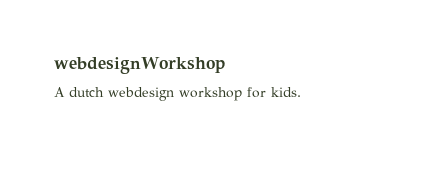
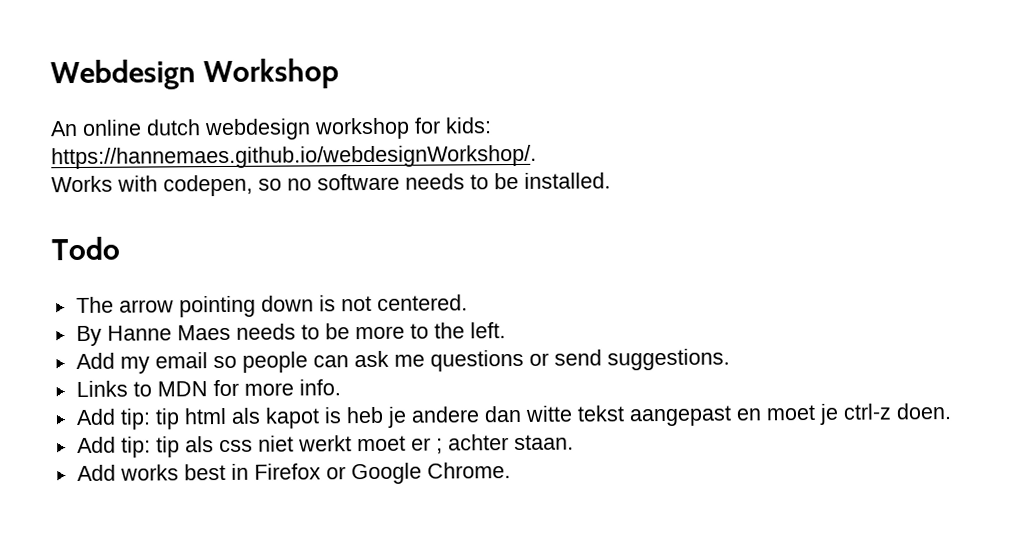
[54,57,225,74] [54,87,301,101] webdesignWorkshop // A dutch webdesign workshop for kids. -> [50,58,340,91] [50,117,492,141] [51,144,537,170] [51,172,611,197] [51,236,120,261] [75,294,468,318] [75,322,506,347] [75,348,730,374] [75,379,341,398] [75,403,952,430] [76,434,574,458] [76,462,511,485] Webdesign Workshop // An online dutch webdesign workshop for kids: https://hannemaes.github.io/webdesignWorkshop/. // Works with codepen, so no software needs to be installed. // Todo // The arrow pointing down is not centered. // By Hanne Maes needs to be more to the left. // Add my email so people can ask me questions or send suggestions. // Links to MDN for more info. // Add tip: tip html als kapot is heb je andere dan witte tekst aangepast en moet je ctrl-z doen. // Add tip: tip als css niet werkt moet er ; achter staan. // Add works best in Firefox or Google Chrome.

